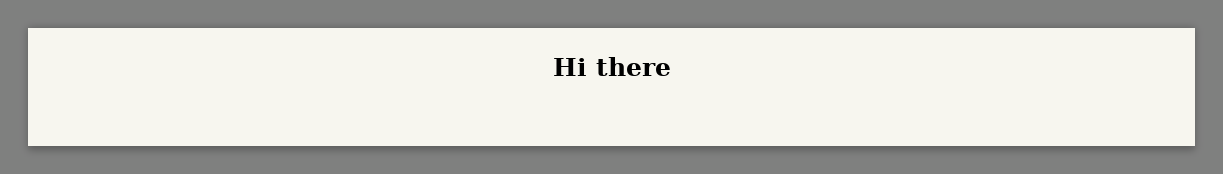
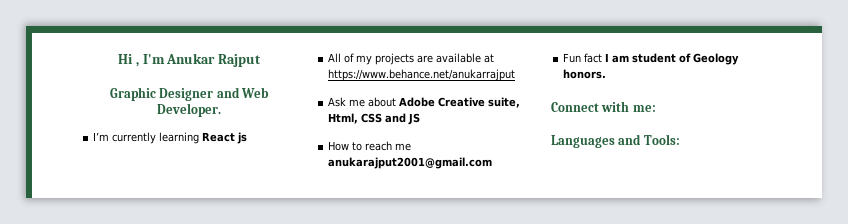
[595,57,671,76] there -> [135,53,261,67] [109,87,270,101] [157,103,221,117] [93,132,248,144] [328,53,495,65] [328,69,516,81] [328,97,521,108] [328,113,421,125] [328,141,412,151] [328,157,493,169] [563,53,740,65] [563,69,607,79] [551,101,656,112] [551,134,680,148] , I'm Anukar Rajput // Graphic Designer and Web Developer. // I’m currently learning React js // All of my projects are available at https://www.behance.net/anukarrajput // Ask me about Adobe Creative suite, Html, CSS and JS // How to reach me anukarajput2001@gmail.com // Fun fact I am student of Geology honors. // Connect with me: // Languages and Tools:

